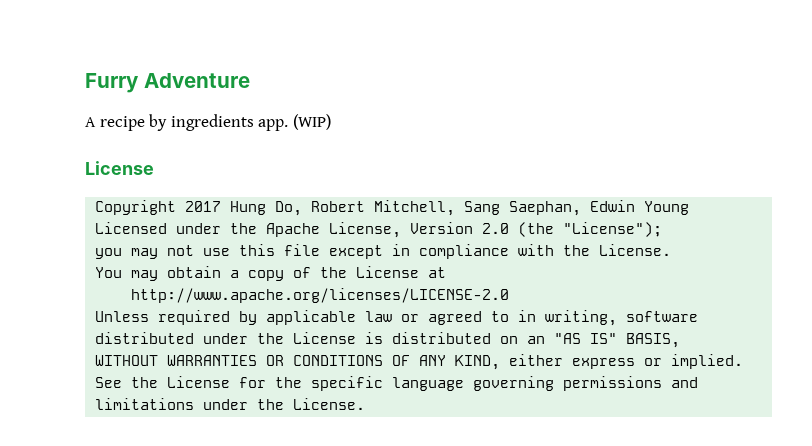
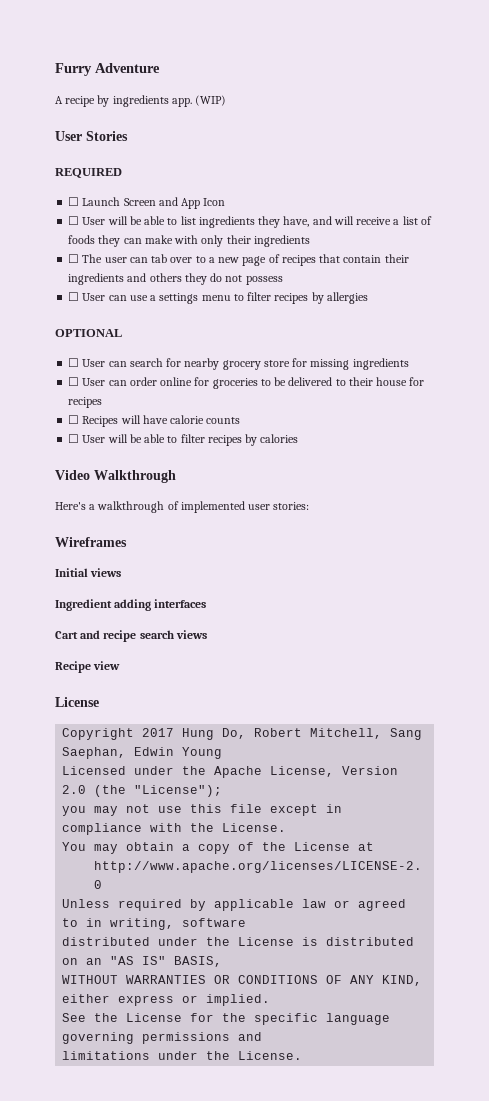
(331, 122) none -> [55,131,128,141] [55,168,122,178] [68,197,226,209] [68,216,432,228] [68,235,310,247] [68,254,409,266] [68,273,283,285] [68,292,368,304] [55,329,122,337] [68,358,409,370] [68,377,425,389] [68,397,103,408] [68,415,241,427] [68,434,299,446] [55,470,176,483] [55,501,310,513] [55,537,127,547] [55,568,122,577] [55,599,207,611] [55,630,207,642] [55,661,121,673] // User Stories // REQUIRED // ☐ Launch Screen and App Icon // ☐ User will be able to list ingredients they have, and will receive a list of foods they can make with only their ingredients // ☐ The user can tab over to a new page of recipes that contain their ingredients and others they do not possess // ☐ User can use a settings menu to filter recipes by allergies // OPTIONAL // ☐ User can search for nearby grocery store for missing ingredients // ☐ User can order online for groceries to be delivered to their house for recipes // ☐ Recipes will have calorie counts // ☐ User will be able to filter recipes by calories // Video Walkthrough // Here's a walkthrough of implemented user stories: // Wireframes // Initial views // Ingredient adding interfaces // Cart and recipe search views // Recipe view

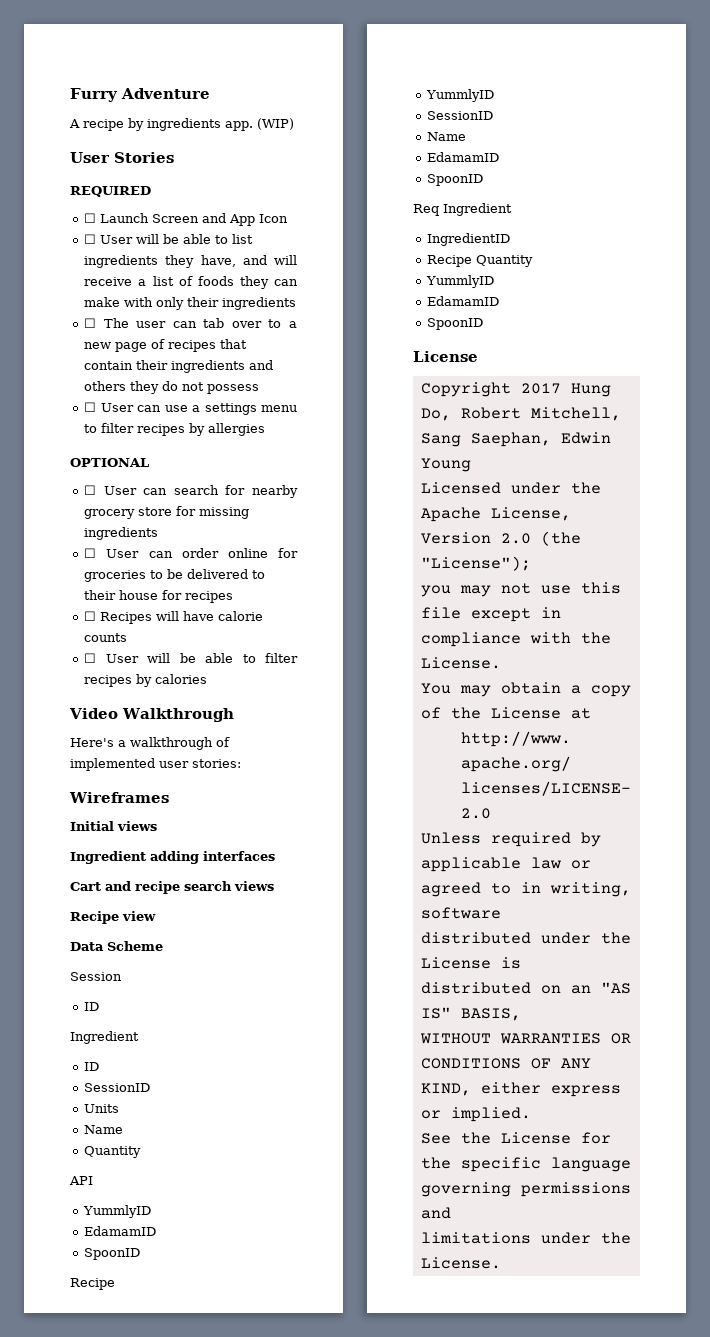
(121, 665) none -> [70,941,163,951] [70,972,122,981] [84,1002,100,1011] [70,1031,139,1044] [84,1062,100,1071] [84,1083,151,1092] [84,1104,120,1113] [84,1125,124,1134] [84,1146,142,1158] [69,1176,93,1185] [83,1205,152,1218] [84,1226,157,1236] [84,1248,141,1260] [70,1278,115,1290] [426,89,495,102] [427,111,494,120] [427,132,467,141] [427,152,500,162] [427,174,484,186] [413,203,512,216] [427,233,511,246] [427,255,534,267] [426,275,495,288] [427,296,500,306] [427,318,484,330] // Data Scheme // Session // ID // Ingredient // ID // SessionID // Units // Name // Quantity // API // YummlyID // EdamamID // SpoonID // Recipe // YummlyID // SessionID // Name // EdamamID // SpoonID // Req Ingredient // IngredientID // Recipe Quantity // YummlyID // EdamamID // SpoonID

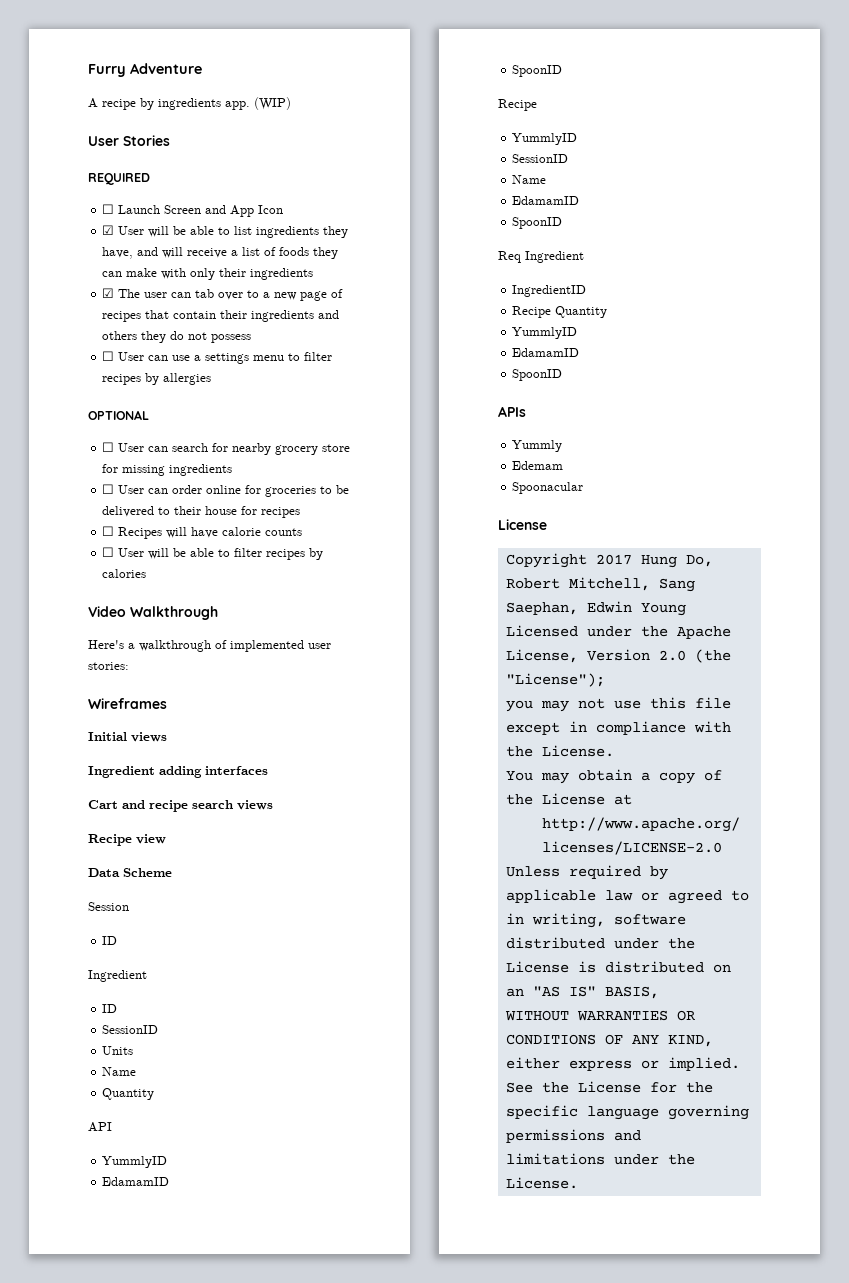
[84,234,97,244] ☐ -> [102,225,115,235] ☑
[84,318,97,328] ☐ -> [102,288,115,298] ☑
(484, 324) none -> [498,406,526,417] [512,440,563,452] [512,461,564,470] [512,482,584,494] // APIs // Yummly // Edemam // Spoonacular

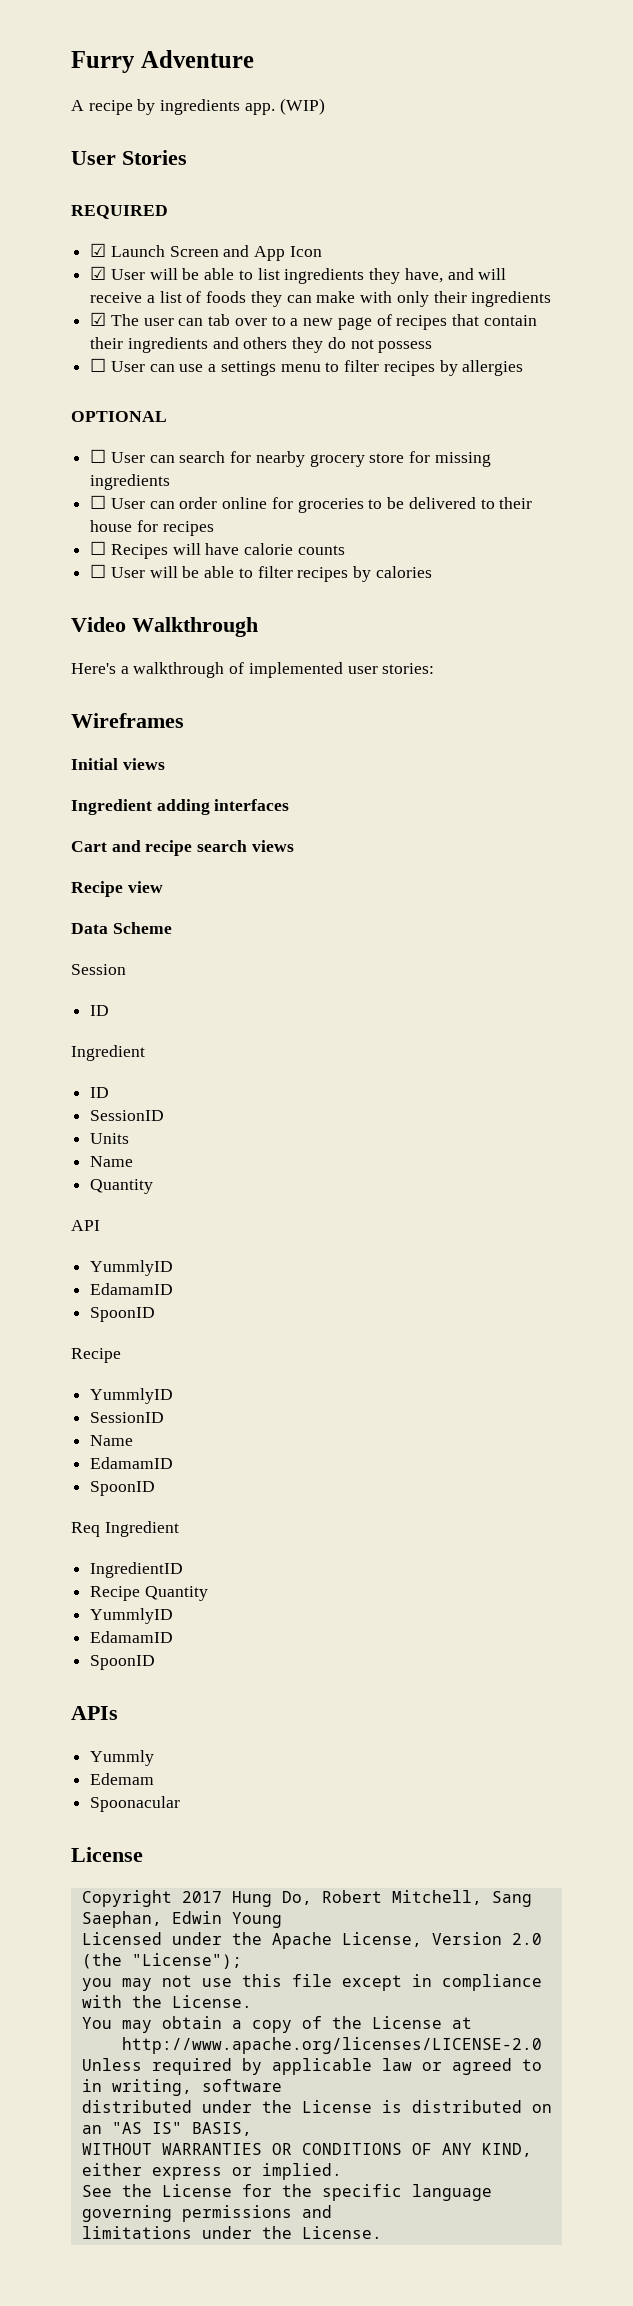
[102,204,115,214] ☐ -> [90,243,107,257] ☑

